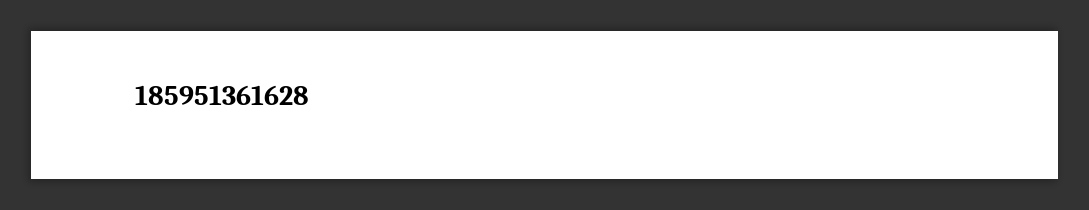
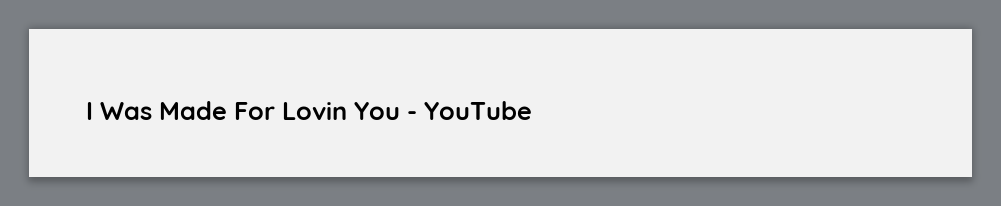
[135,85,309,105] 185951361628 -> [86,101,532,120] I Was Made For Lovin You - YouTube

